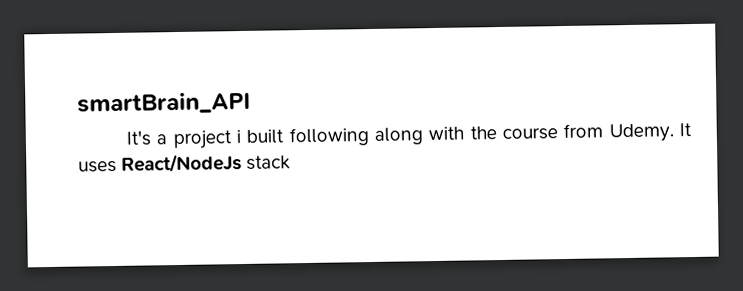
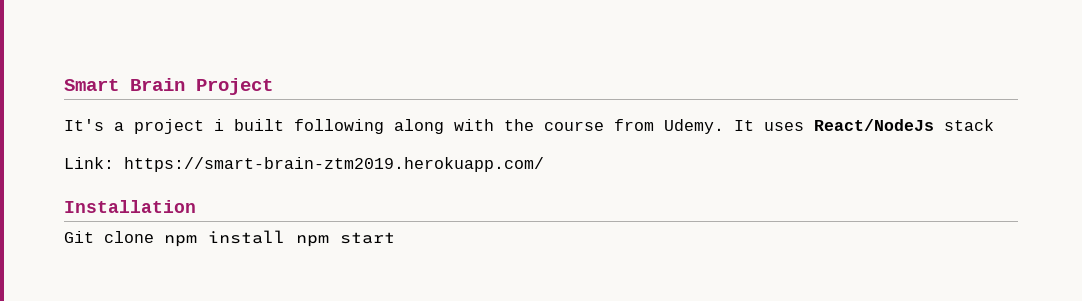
[77,91,251,116] smartBrain_API -> [64,78,273,95] Smart Brain Project
(292, 162) none -> [64,157,544,172] [64,200,196,213] [64,230,395,247] // Link: https://smart-brain-ztm2019.herokuapp.com/ // Installation // Git clone npm install npm start

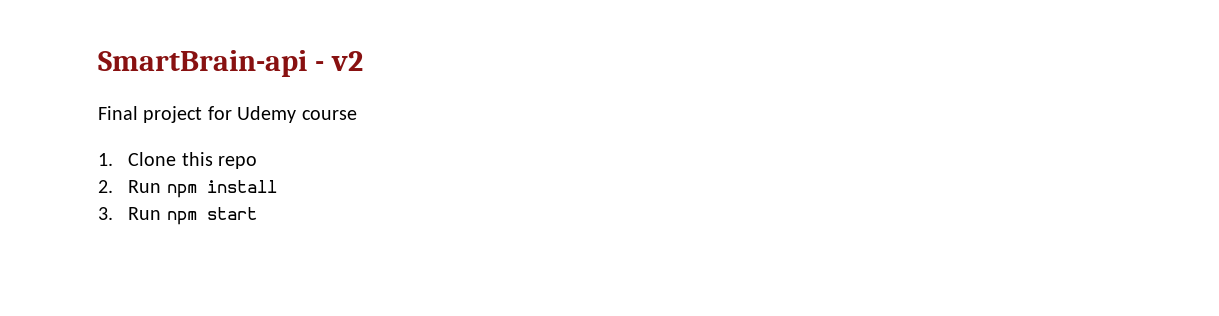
[64,78,273,95] [64,119,994,134] [64,157,544,172] [64,200,196,213] [64,231,154,243] Smart Brain Project // It's a project i built following along with the course from Udemy. It uses React/NodeJs stack // Link: https://smart-brain-ztm2019.herokuapp.com/ // Installation // Git clone -> [98,50,364,77] [98,106,357,123] [98,152,258,169] [98,180,162,193] SmartBrain-api - v2 // Final project for Udemy course // 1. Clone this repo // 2. Run
(285, 237) none -> [98,207,162,220] // 3. Run

